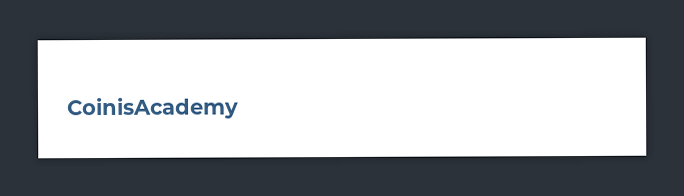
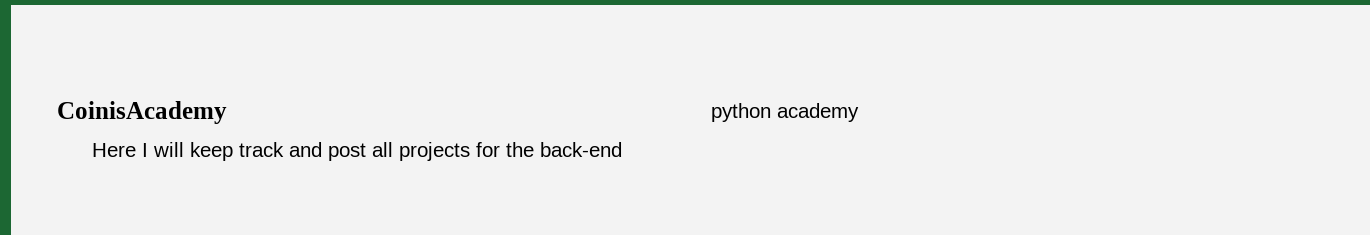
(239, 108) none -> [91,142,622,161] [711,103,859,122] // Here I will keep track and post all projects for the back-end python academy

